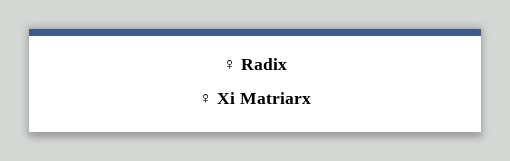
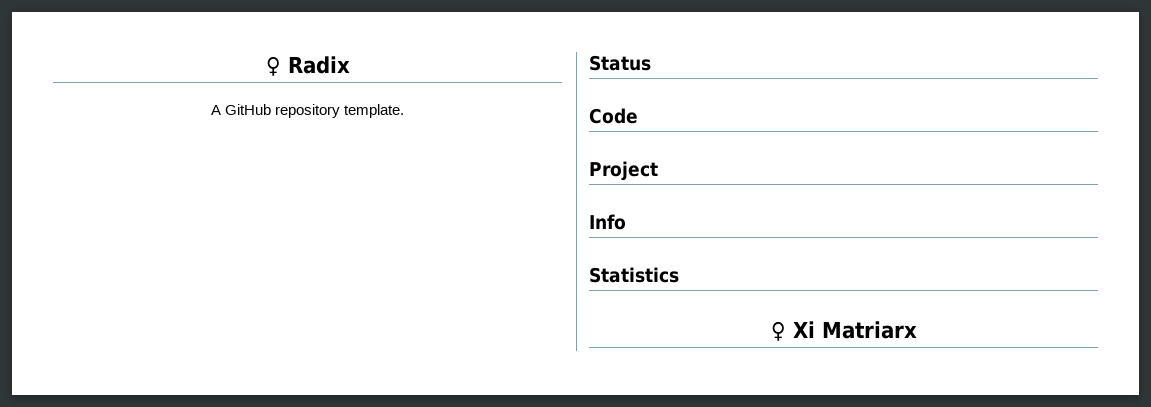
(287, 64) none -> [210,104,405,118] [589,55,651,71] [589,108,638,124] [589,161,658,181] [589,214,626,230] [589,267,679,283] // A GitHub repository template. // Status // Code // Project // Info // Statistics

